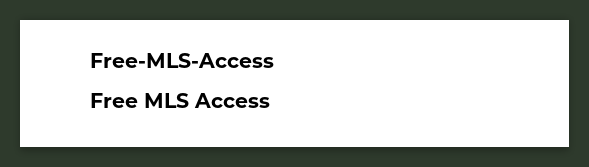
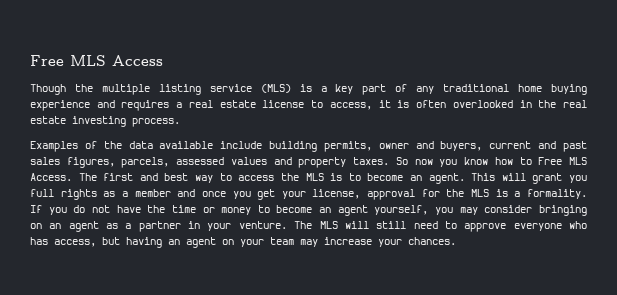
[90,53,274,68] Free-MLS-Access // -> (30, 60) none
(270, 100) none -> [30,84,588,95] [30,100,588,111] [30,116,180,127] [30,141,587,152] [30,157,588,168] [30,173,587,184] [30,189,587,200] [30,205,587,216] [30,221,588,232] [30,237,456,248] // Though the multiple listing service (MLS) is a key part of any traditional home buying experience and requires a real estate license to access, it is often overlooked in the real estate investing process. // Examples of the data available include building permits, owner and buyers, current and past sales figures, parcels, assessed values and property taxes. So now you know how to Free MLS Access. The first and best way to access the MLS is to become an agent. This will grant you full rights as a member and once you get your license, approval for the MLS is a formality. If you do not have the time or money to become an agent yourself, you may consider bringing on an agent as a partner in your venture. The MLS will still need to approve everyone who has access, but having an agent on your team may increase your chances.

